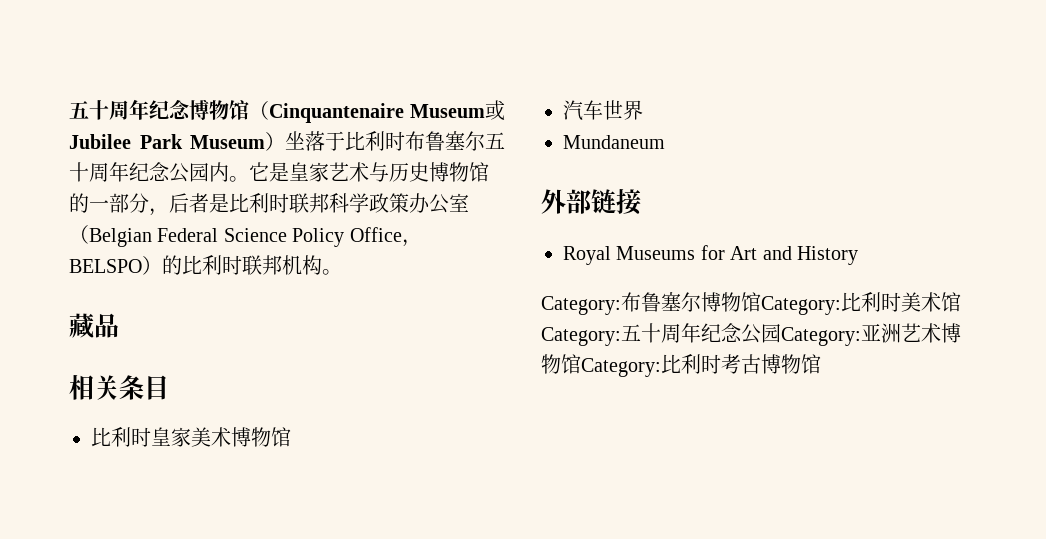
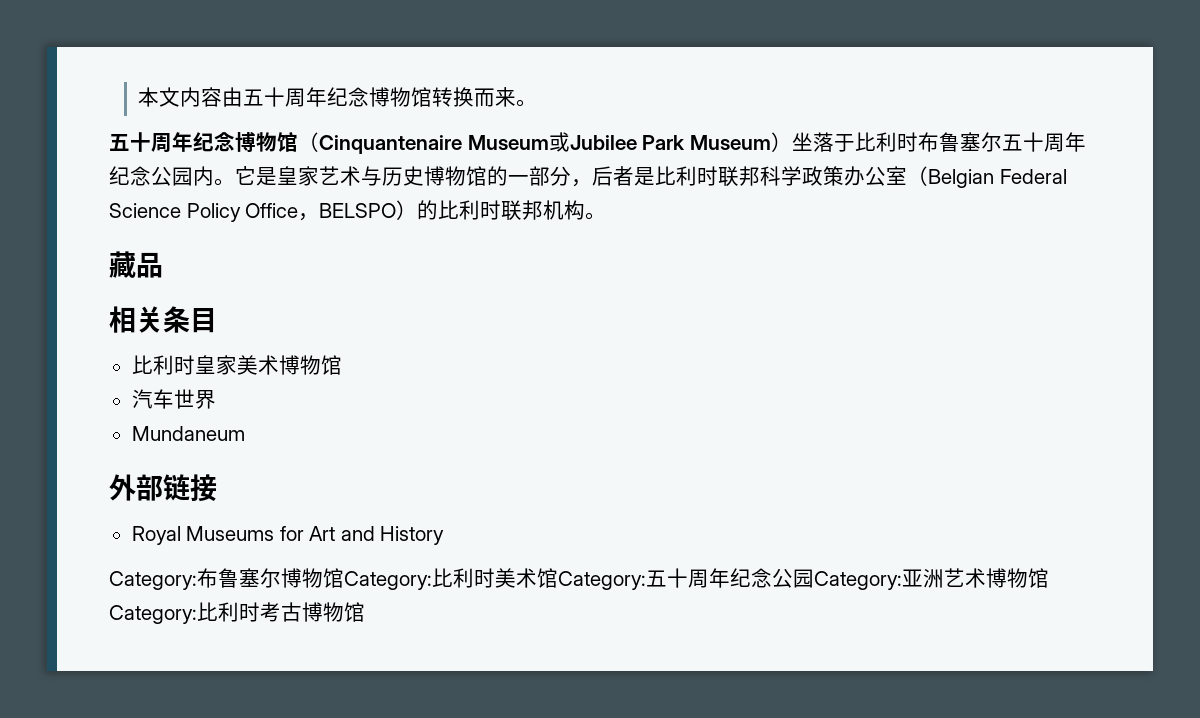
(69, 110) none -> [138,87,538,107] 本文内容由五十周年纪念博物馆转换而来。 //

